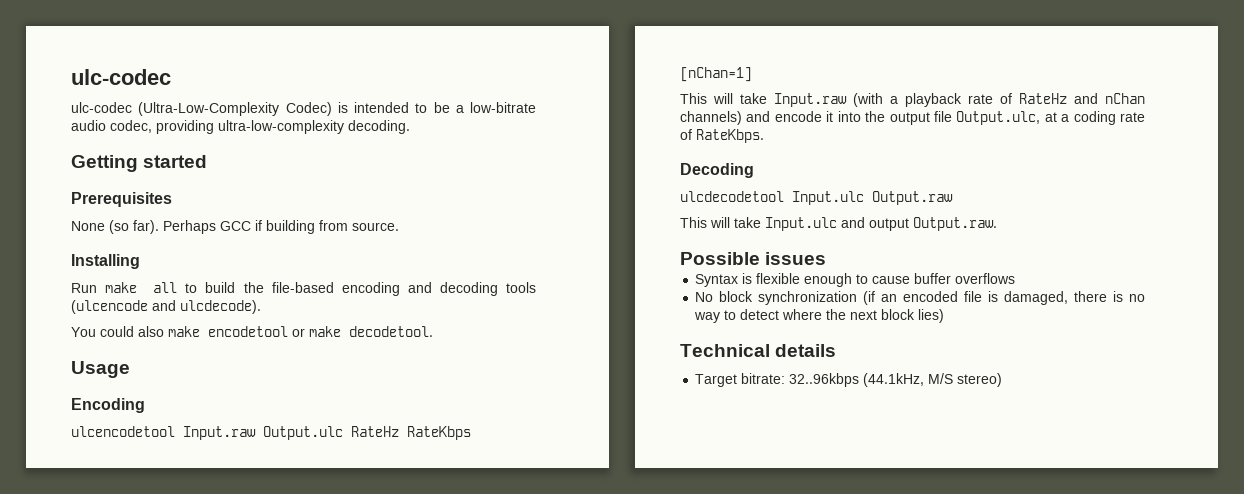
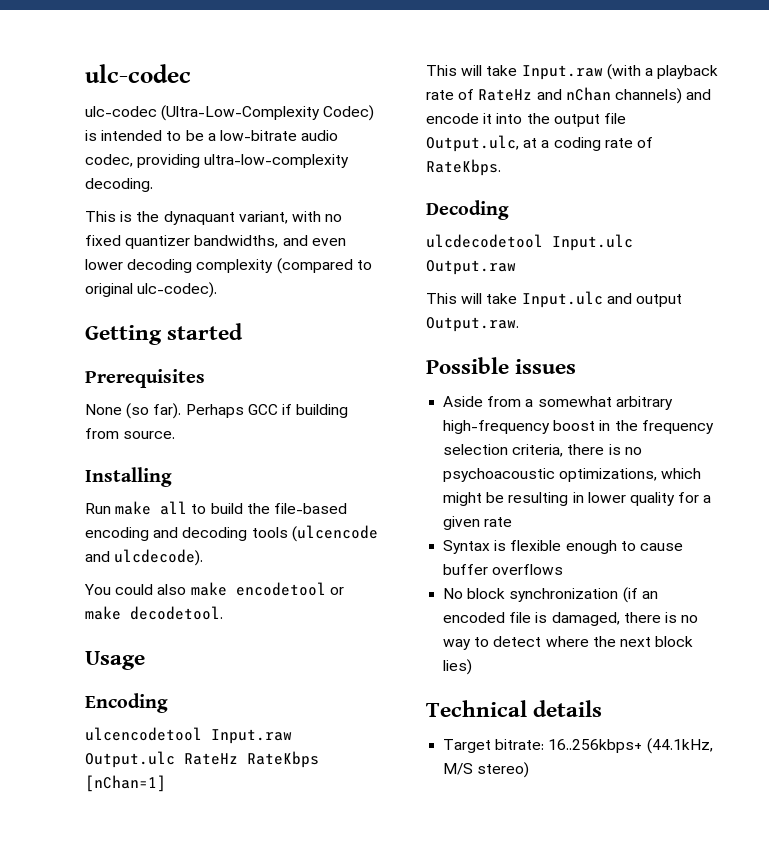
(410, 127) none -> [85,211,343,225] [85,235,346,249] [85,258,372,274] [85,282,218,298] // This is the dynaquant variant, with no fixed quantizer bandwidths, and even lower decoding complexity (compared to original ulc-codec).
(827, 258) none -> [443,396,673,410] [443,420,714,434] [443,444,642,457] [443,468,702,482] [443,492,712,506] [443,516,513,530] // Aside from a somewhat arbitrary high-frequency boost in the frequency selection criteria, there is no psychoacoustic optimizations, which might be resulting in lower quality for a given rate
[789,373,860,387] 32..96kbps -> [548,739,643,753] 16..256kbps+

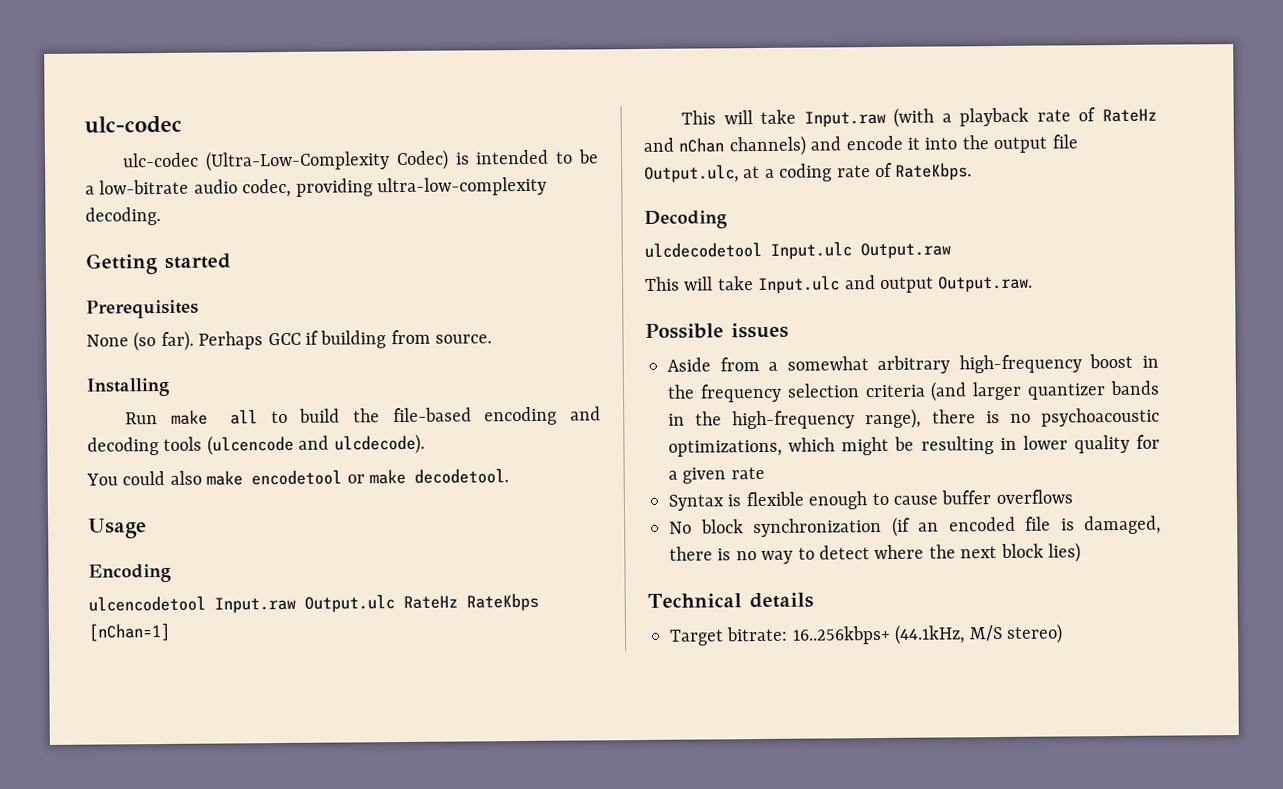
[85,211,343,225] [85,235,346,249] [85,258,372,274] [85,282,218,298] // This is the dynaquant variant, with no fixed quantizer bandwidths, and even lower decoding complexity (compared to original ulc-codec). -> (161, 216) none
[512,444,564,457] criteria, -> [864,380,1160,402] [668,408,922,430] criteria (and larger quantizer bands in the high-frequency range),

